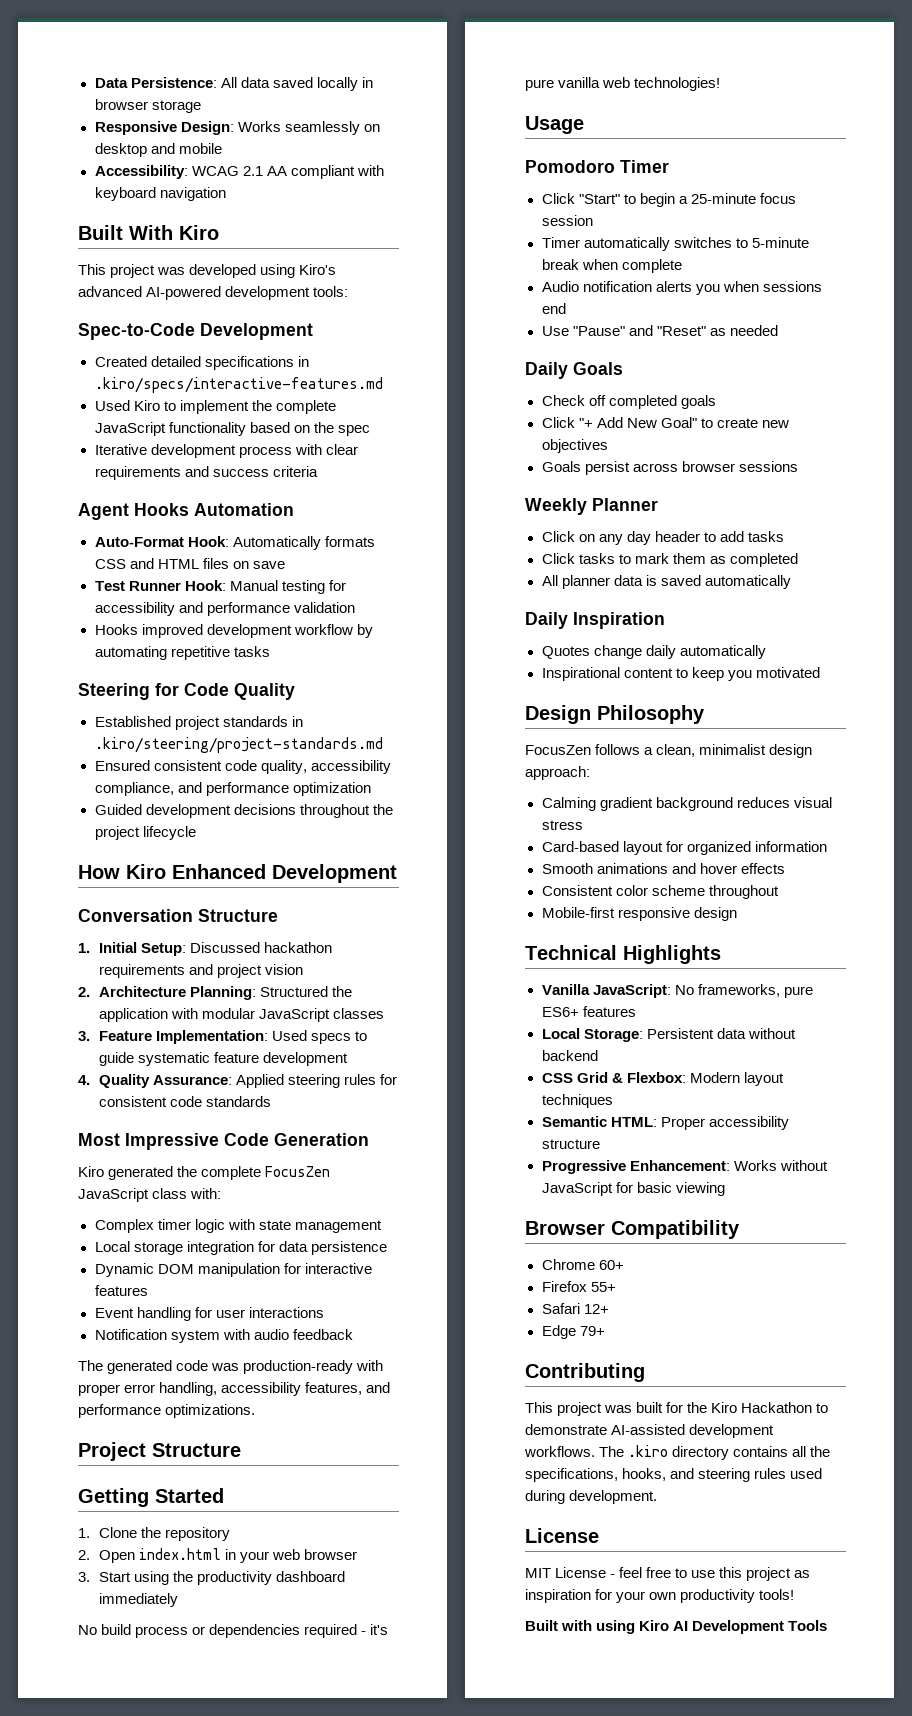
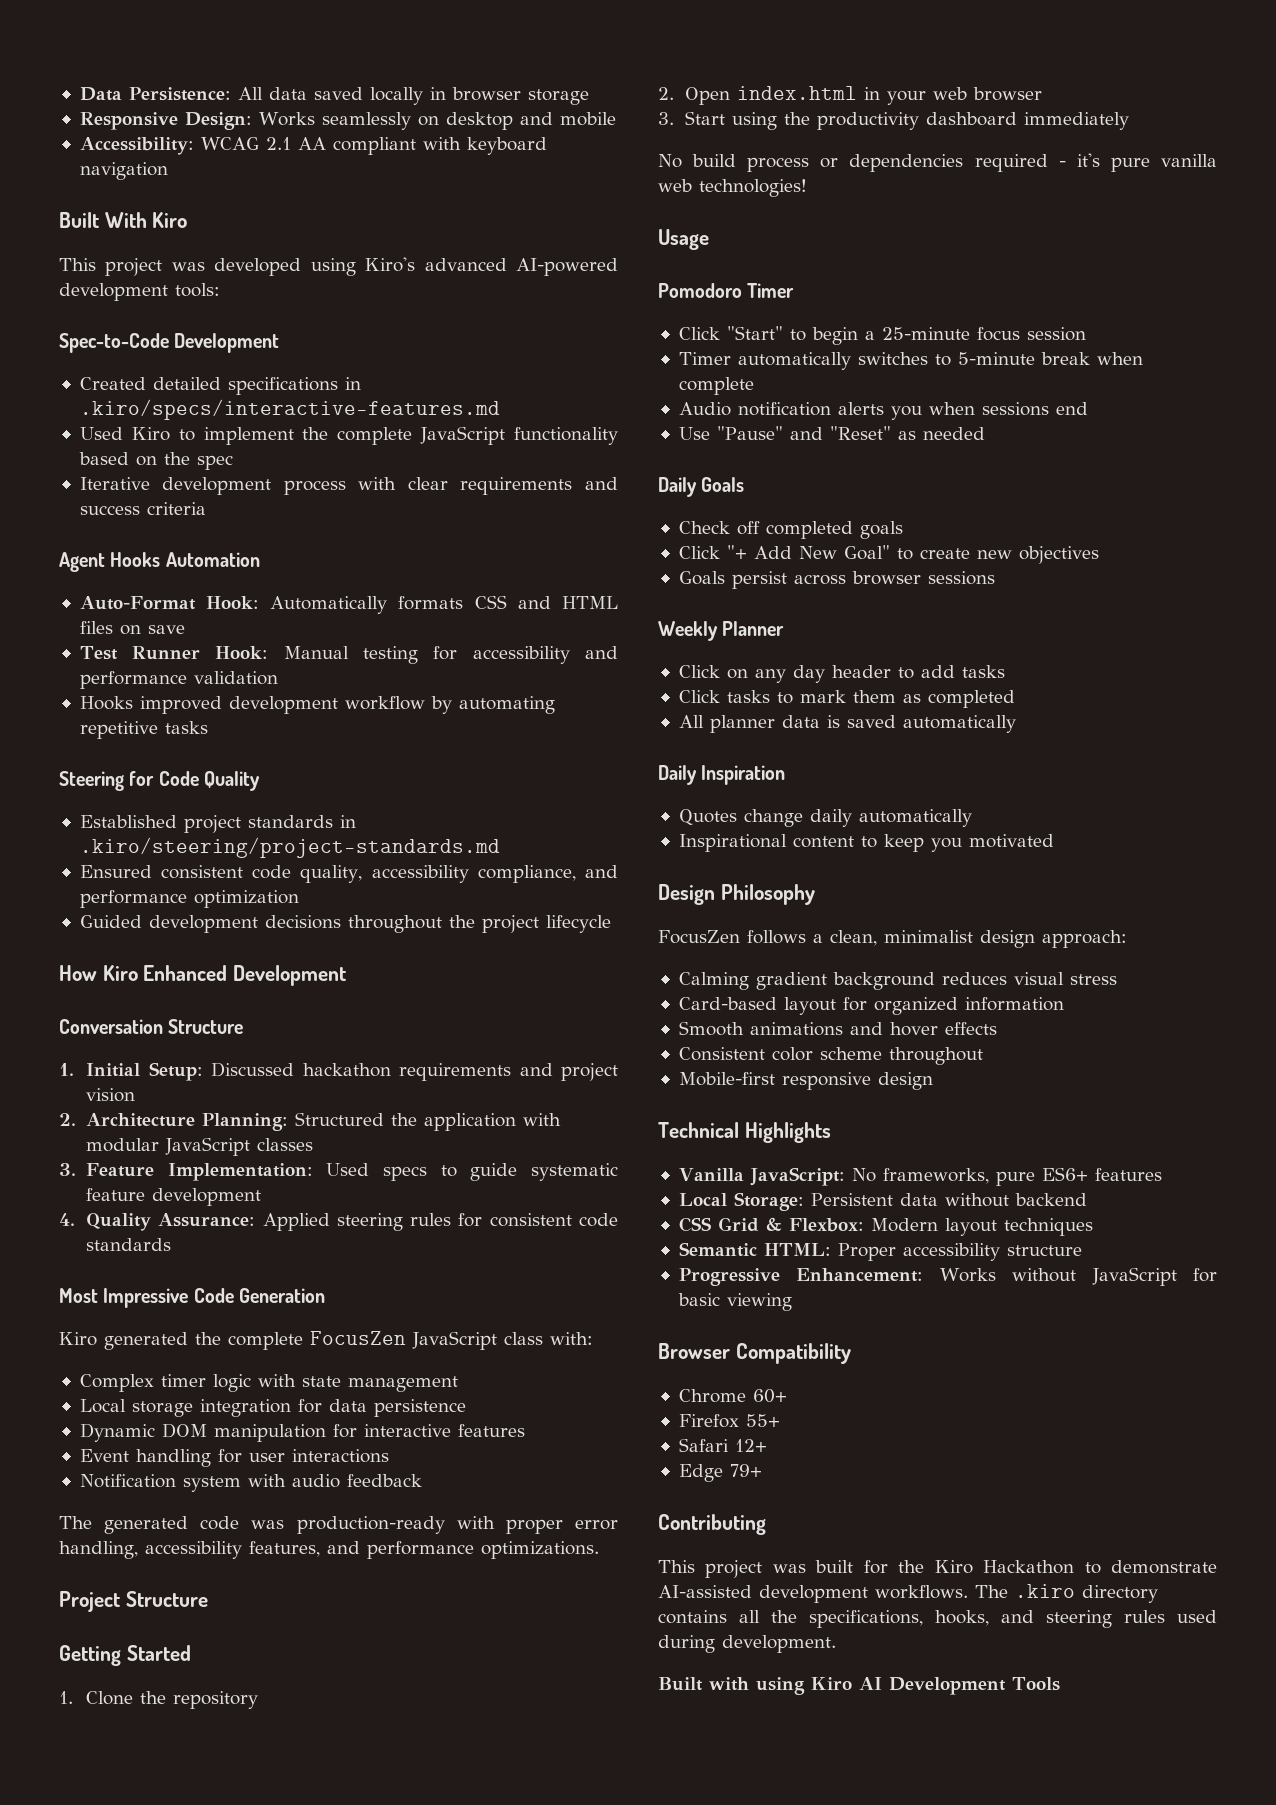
[525,1528,599,1543] [525,1567,811,1581] [525,1589,795,1603] // License // MIT License - feel free to use this project as inspiration for your own productivity tools! -> (836, 1644) none

